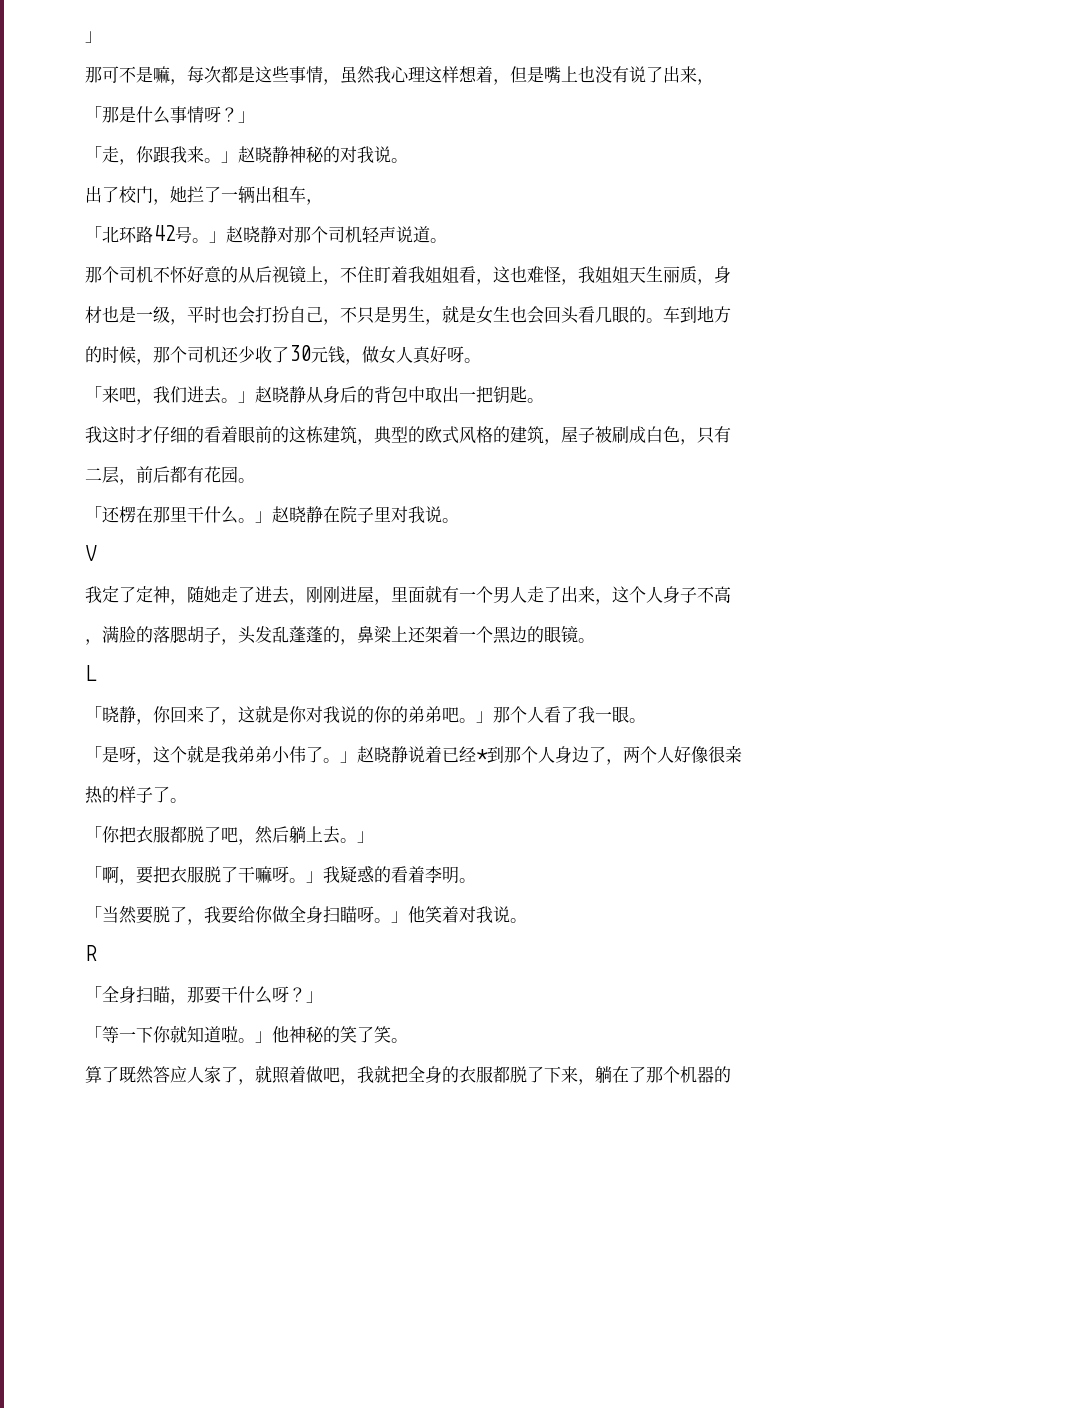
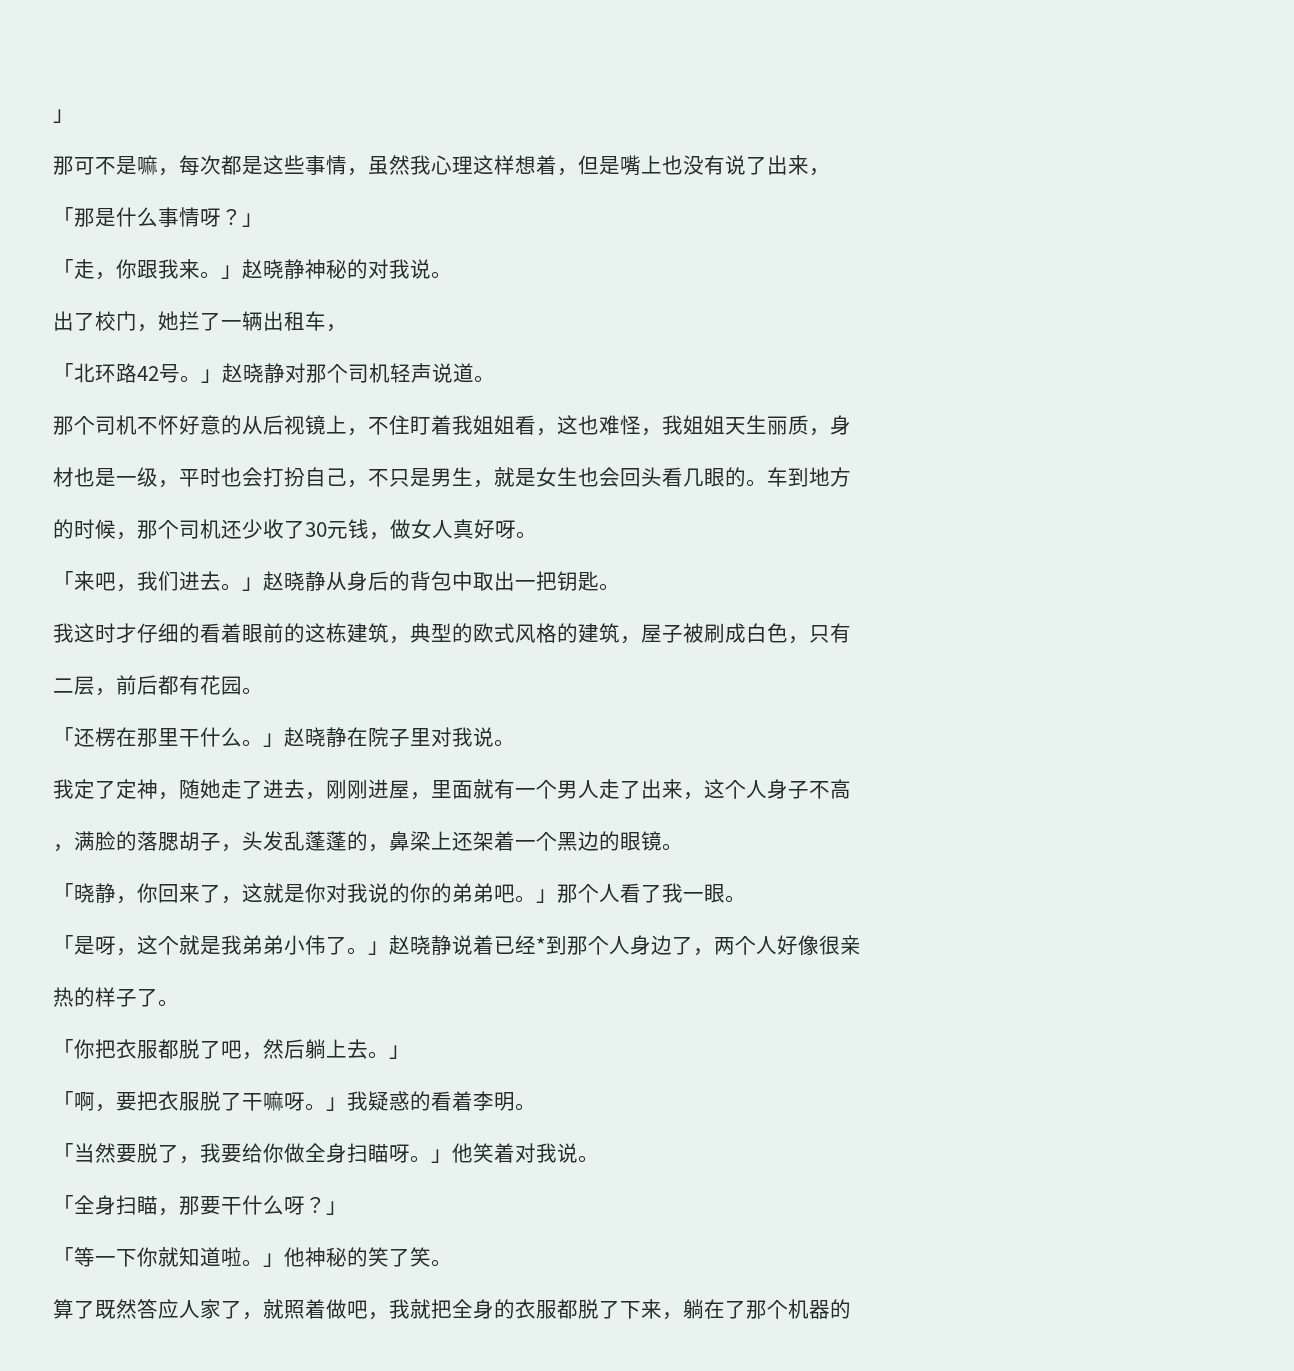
[85,545,97,561] // V -> (515, 743) none
[85,665,97,681] // L -> (683, 847) none
[85,945,97,961] // R -> (599, 1159) none

